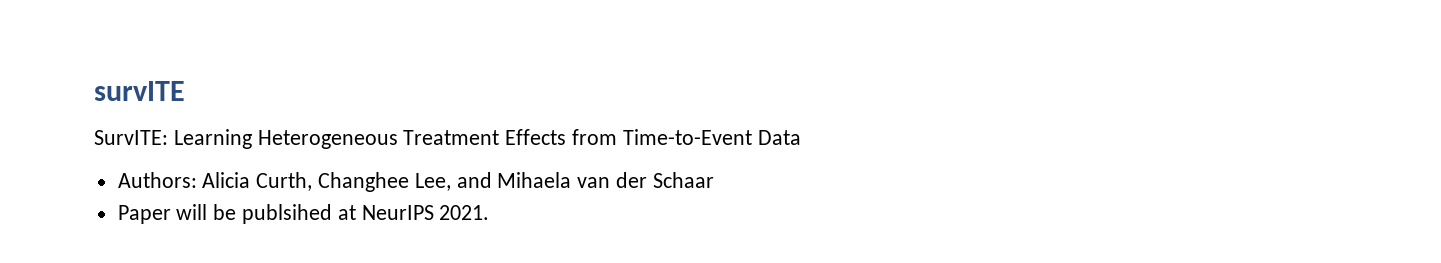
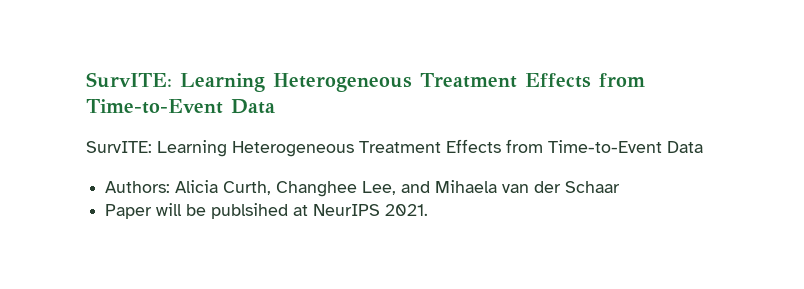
[94,81,185,101] survITE -> [86,72,645,92] [86,99,275,114] SurvITE: Learning Heterogeneous Treatment Effects from Time-to-Event Data

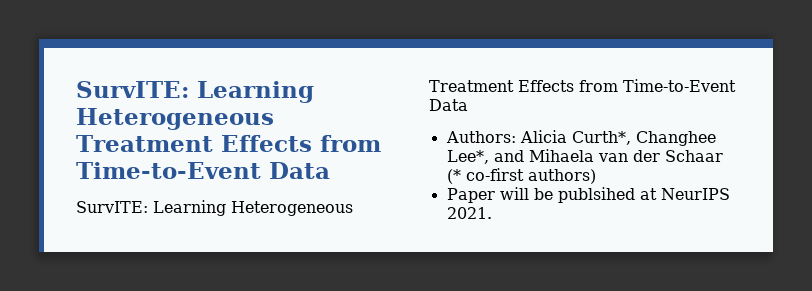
[223,181,397,197] Curth, Changhee Lee, -> [571,131,716,146] [446,150,489,164] Curth*, Changhee Lee*,
(621, 187) none -> [446,168,596,184] (* co-first authors)

